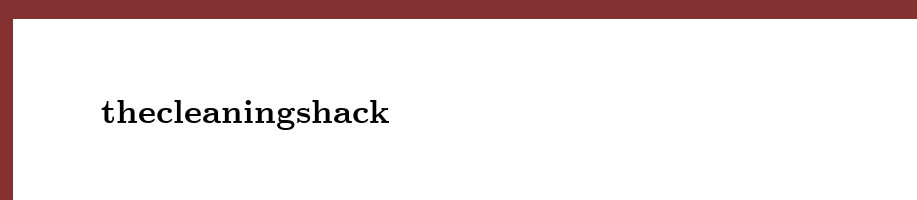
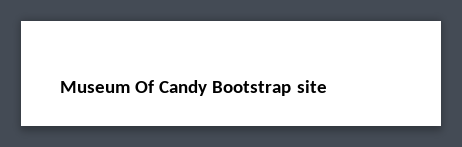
[101,100,390,130] thecleaningshack -> [60,80,327,96] Museum Of Candy Bootstrap site

